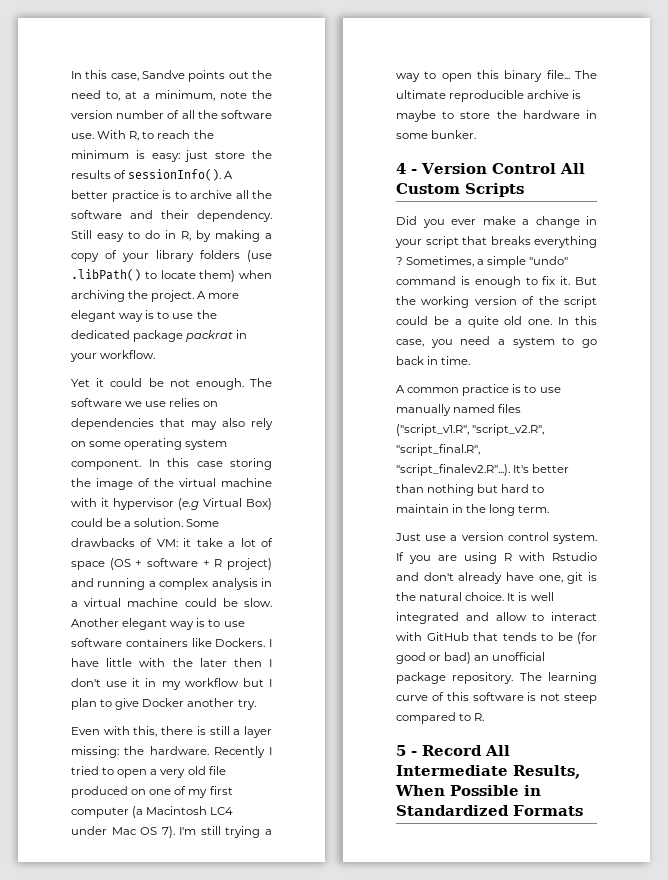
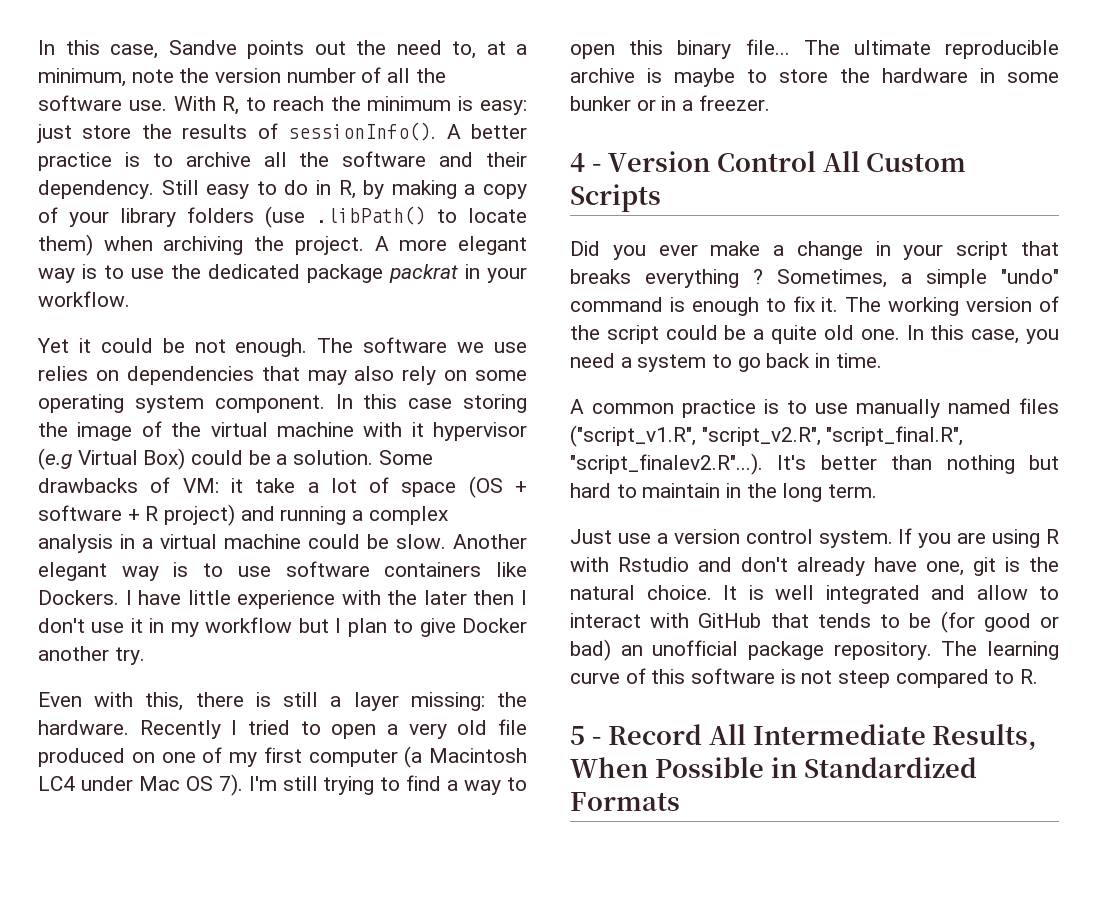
(133, 662) none -> [237,590,336,609] experience
(261, 832) none -> [380,775,442,791] to find
[431,130,477,139] bunker. -> [570,95,770,111] bunker or in a freezer.
[575,277,597,285] [396,296,416,305] But the -> [845,297,882,312] The

